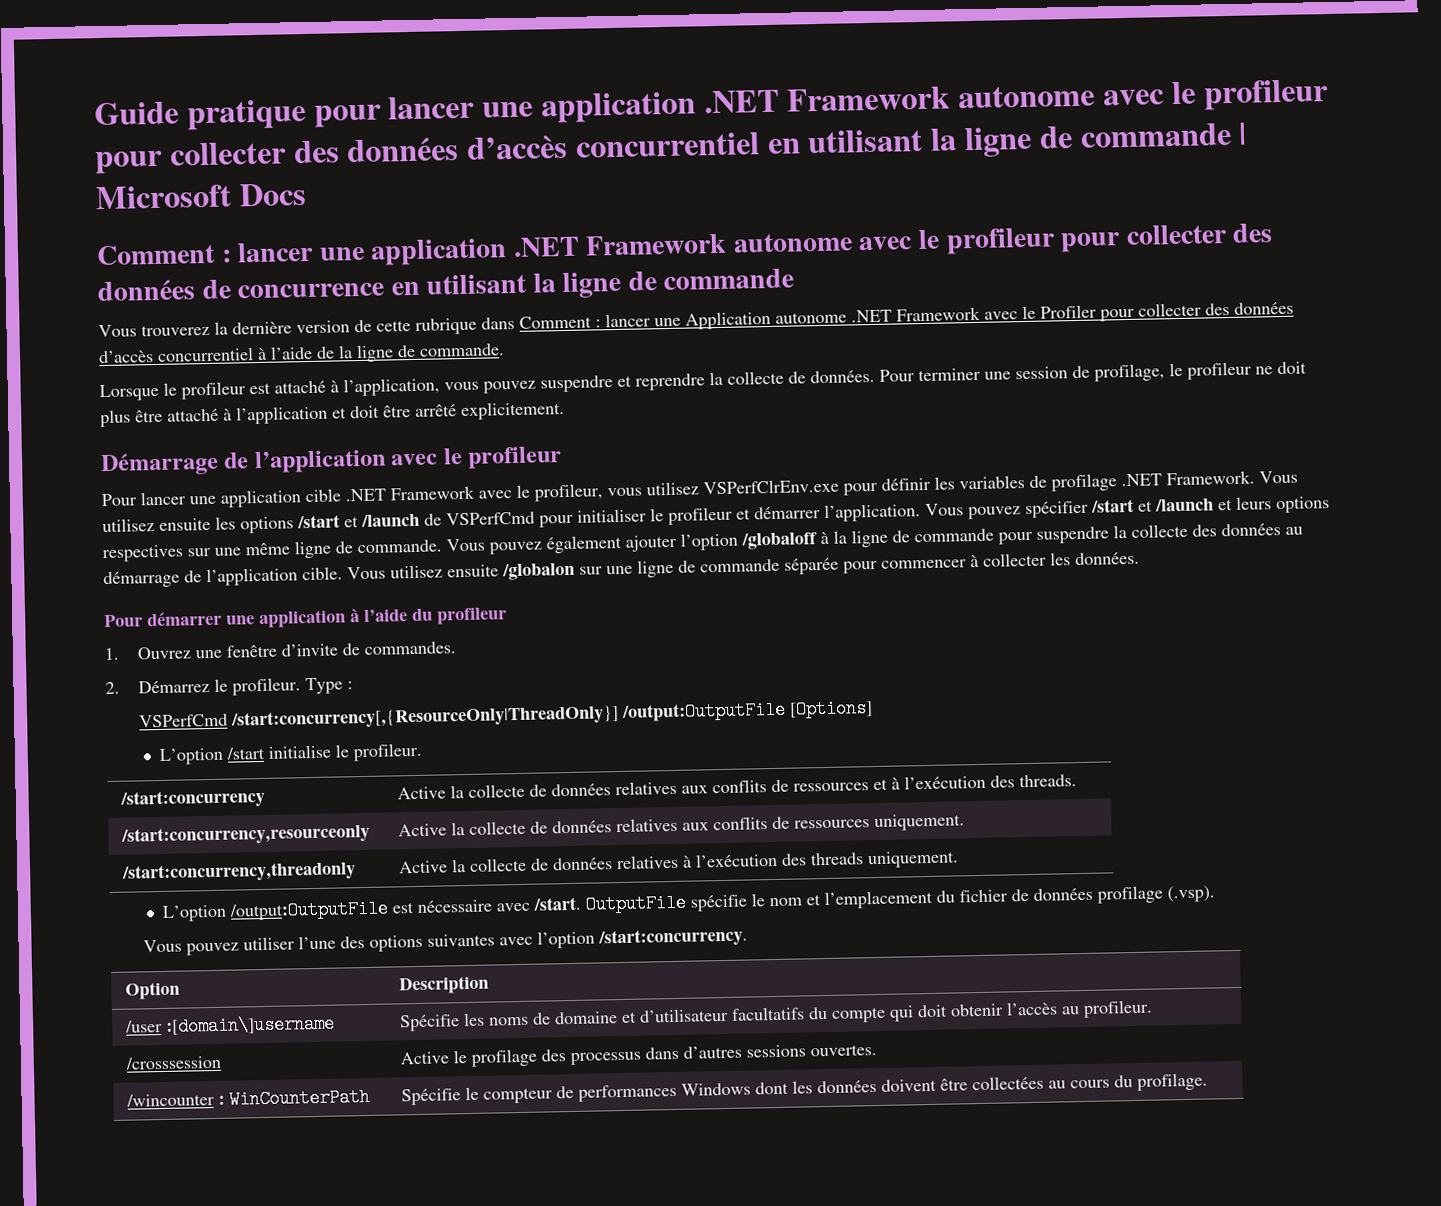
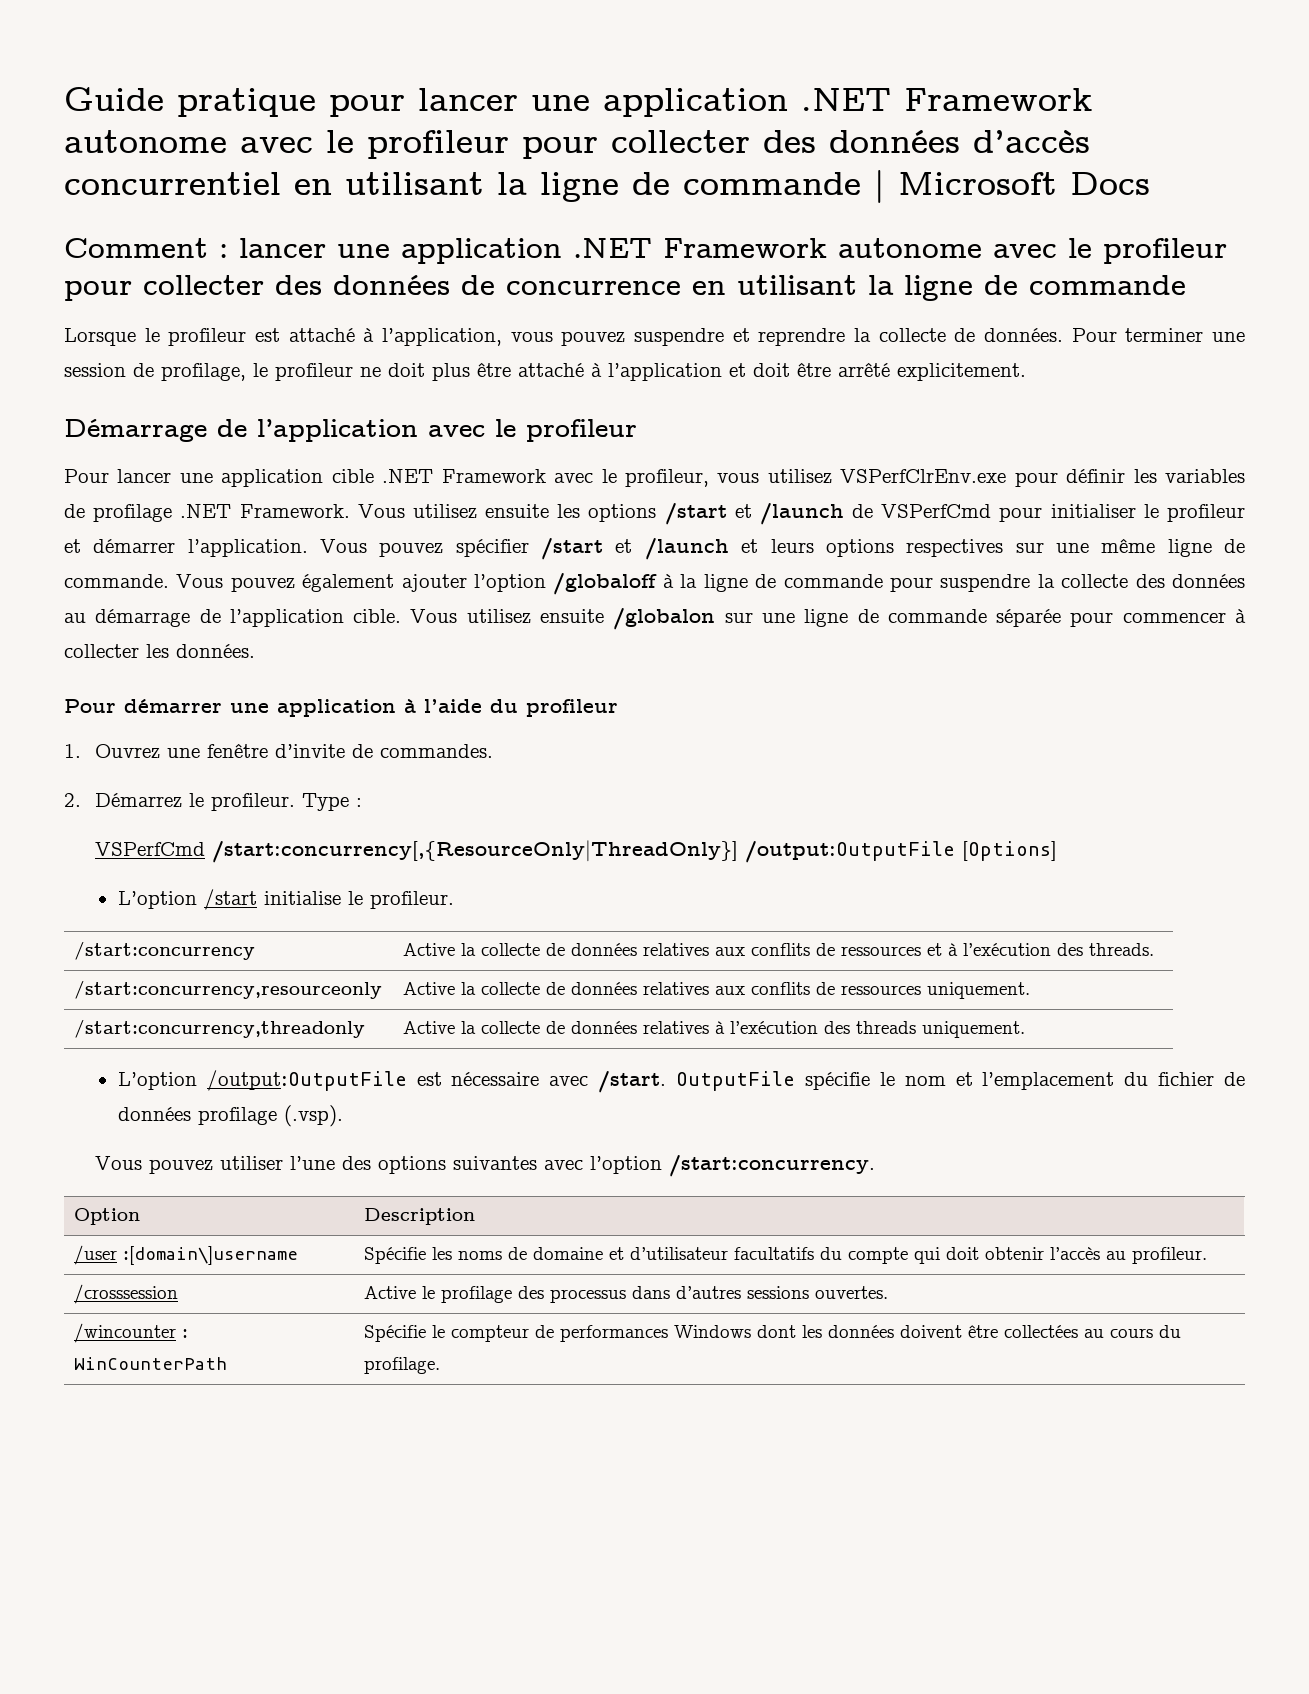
[98,301,1294,338] [98,343,505,364] // Vous trouverez la dernière version de cette rubrique dans Comment : lancer une Application autonome .NET Framework avec le Profiler pour collecter des données d’accès concurrentiel à l’aide de la ligne de commande. -> (1186, 285) none

